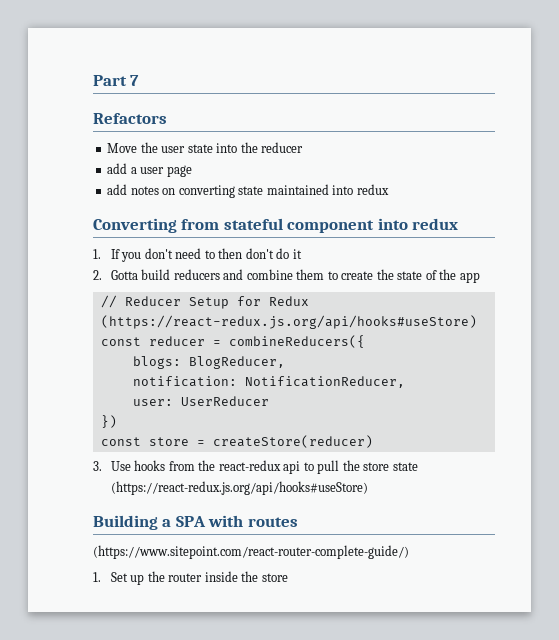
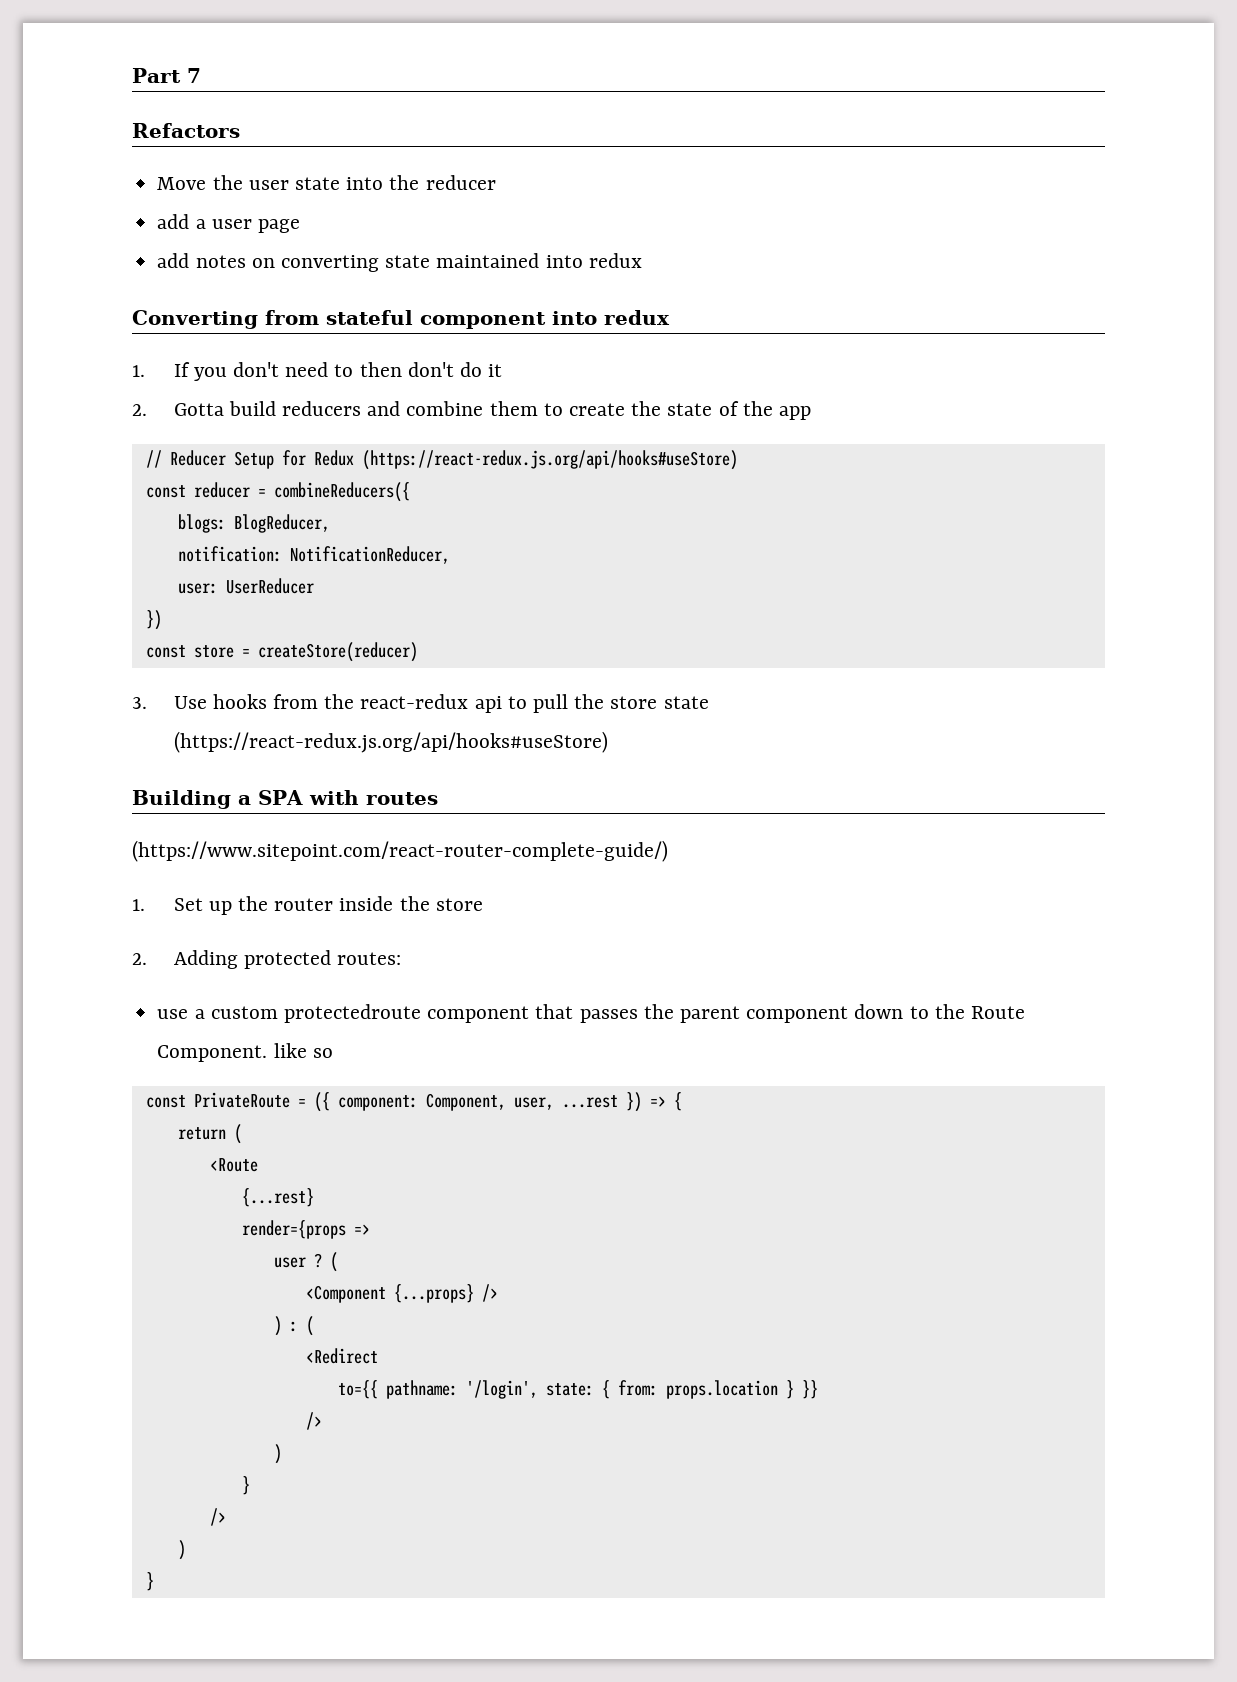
(288, 577) none -> [132,950,401,969] [157,1004,1026,1023] [157,1043,333,1062] [145,1092,682,1112] [177,1124,242,1144] [209,1158,258,1172] [241,1188,314,1207] [241,1220,370,1239] [273,1252,338,1272] [305,1284,498,1303] [273,1316,314,1336] [305,1348,378,1364] [337,1380,818,1399] [305,1412,322,1430] [273,1444,282,1464] [241,1476,250,1495] [209,1508,226,1526] [177,1540,186,1560] [145,1572,154,1591] // 2. Adding protected routes: // use a custom protectedroute component that passes the parent component down to the Route Component. like so // const PrivateRoute = ({ component: Component, user, ...rest }) => { // return ( // <Route // {...rest} // render={props => // user ? ( // <Component {...props} /> // ) : ( // <Redirect // to={{ pathname: '/login', state: { from: props.location } }} // /> // ) // } // /> // ) // }

